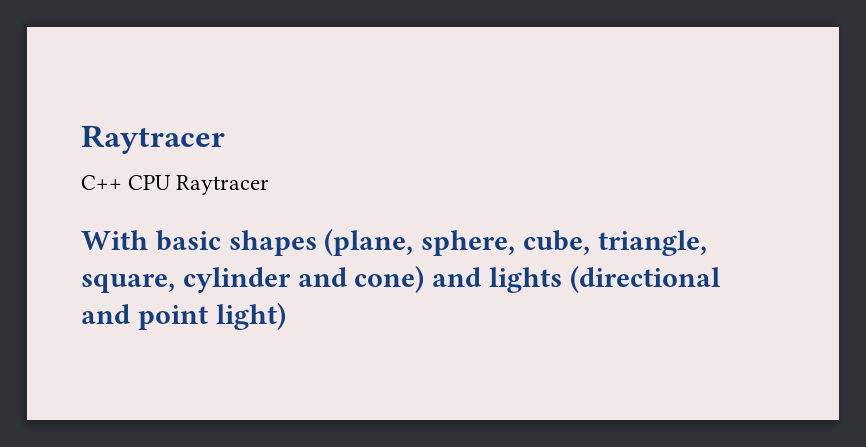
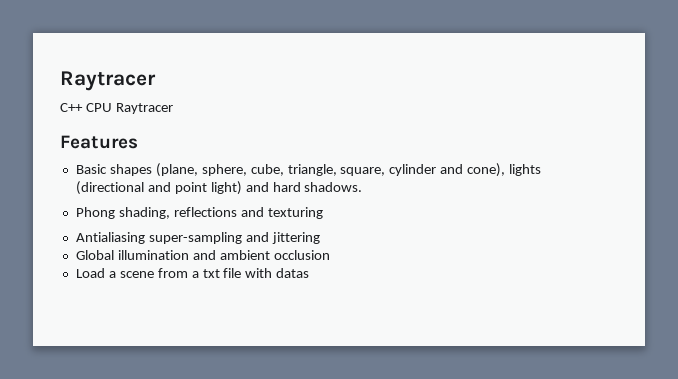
[81,230,221,251] With basic -> [60,135,138,149] [75,164,107,174] Features // Basic
[354,265,482,293] cone) and -> [467,163,506,177] cone),
(286, 316) none -> [245,182,363,192] [75,207,323,219] [75,232,320,244] [75,250,330,260] [75,268,310,278] and hard shadows. // Phong shading, reflections and texturing // Antialiasing super-sampling and jittering // Global illumination and ambient occlusion // Load a scene from a txt file with datas

